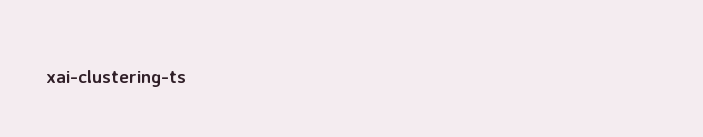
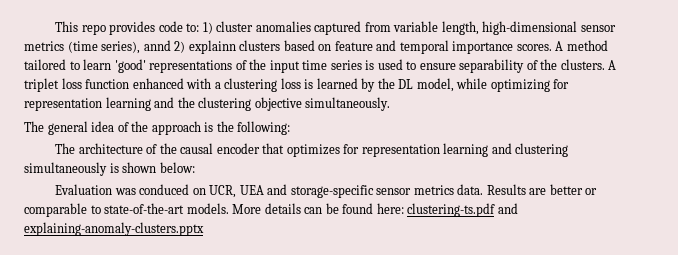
[46,70,186,87] xai-clustering-ts -> [55,21,616,35] [24,40,608,54] [24,59,617,73] [24,78,570,92] [24,97,391,111] [24,121,291,135] [55,143,569,157] [24,162,195,176] [55,184,598,198] [24,203,518,217] [24,222,204,236] This repo provides code to: 1) cluster anomalies captured from variable length, high-dimensional sensor metrics (time series), annd 2) explainn clusters based on feature and temporal importance scores. A method tailored to learn 'good' representations of the input time series is used to ensure separability of the clusters. A triplet loss function enhanced with a clustering loss is learned by the DL model, while optimizing for representation learning and the clustering objective simultaneously. // The general idea of the approach is the following: // The architecture of the causal encoder that optimizes for representation learning and clustering simultaneously is shown below: // Evaluation was conduced on UCR, UEA and storage-specific sensor metrics data. Results are better or comparable to state-of-the-art models. More details can be found here: clustering-ts.pdf and explaining-anomaly-clusters.pptx

